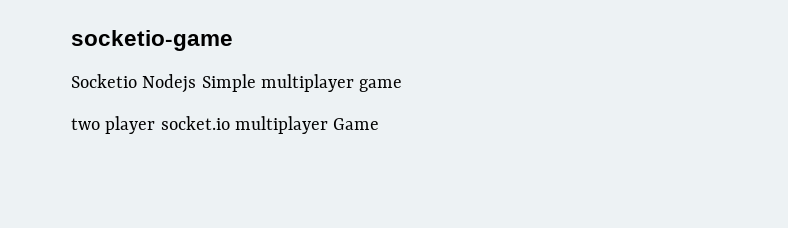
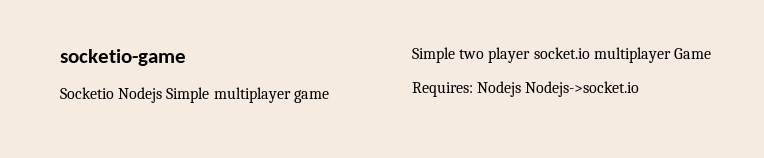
(403, 85) none -> [412,47,455,63] Simple
(380, 124) none -> [412,81,640,97] // Requires: Nodejs Nodejs->socket.io

